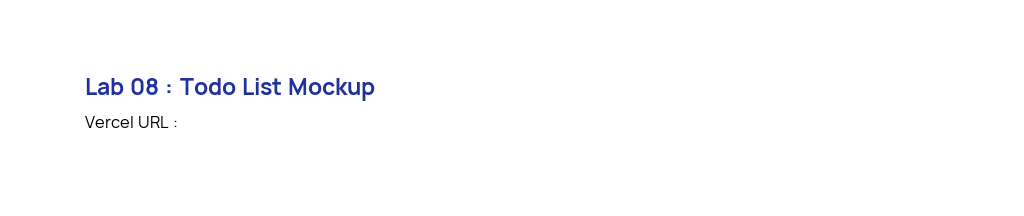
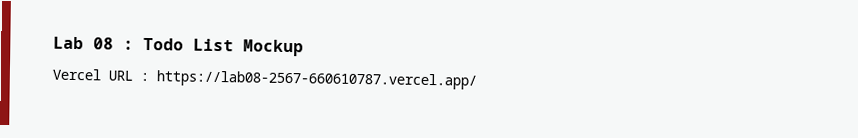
(178, 124) none -> [156,70,477,90] https://lab08-2567-660610787.vercel.app/

